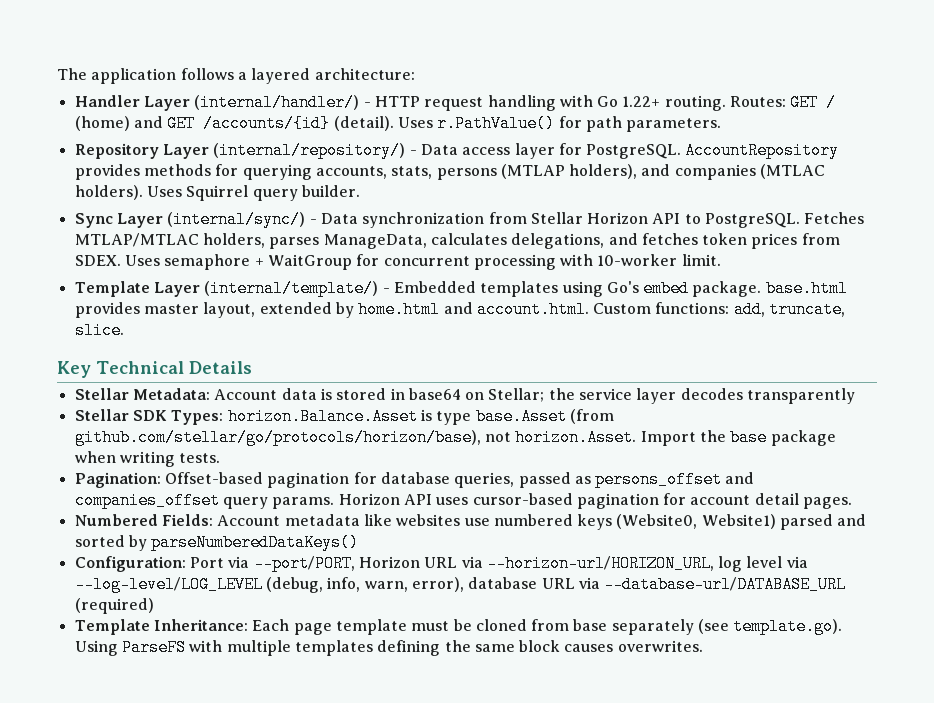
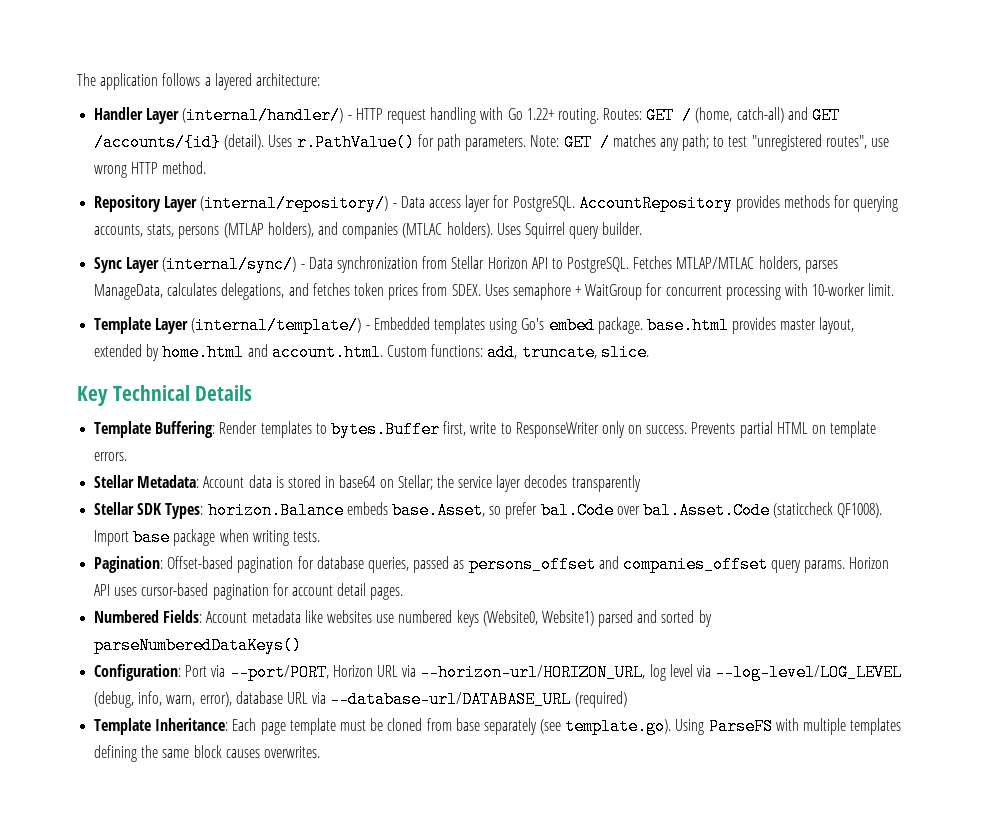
[74,116,130,131] (home) -> [695,107,784,123] (home, catch-all)
(722, 125) none -> [530,134,890,151] [94,161,207,178] Note: GET / matches any path; to test "unregistered routes", use wrong HTTP method.
(252, 367) none -> [94,421,877,438] [94,452,128,461] // Template Buffering: Render templates to bytes.Buffer first, write to ResponseWriter only on success. Prevents partial HTML on template errors.
[227,408,614,425] [74,429,726,446] horizon.Balance.Asset is type base.Asset (from github.com/stellar/go/protocols/horizon/base), not horizon.Asset. Import the -> [207,502,883,519] [94,530,130,546] horizon.Balance embeds base.Asset, so prefer bal.Code over bal.Asset.Code (staticcheck QF1008). Import

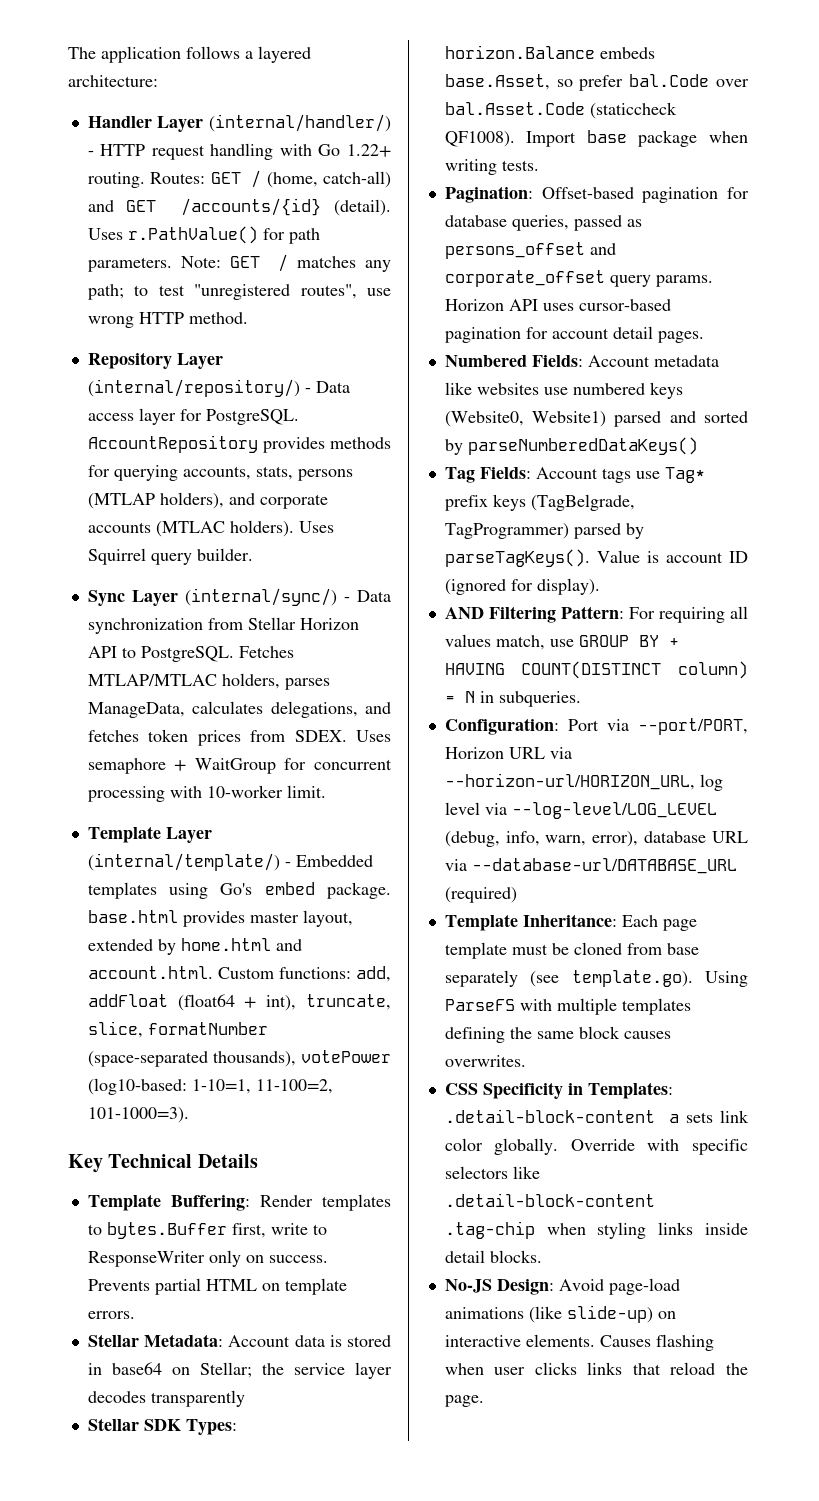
[342,223,399,239] companies -> [259,494,328,509] [87,522,151,533] corporate accounts
[521,344,649,361] truncate, slice. -> [87,994,391,1011] [87,1021,268,1038] [87,1050,391,1067] [87,1078,333,1095] [87,1107,189,1123] addFloat (float64 + int), truncate, slice, formatNumber (space-separated thousands), votePower (log10-based: 1-10=1, 11-100=2, 101-1000=3).
[622,556,768,573] companies_offset -> [444,270,605,287] corporate_offset
(303, 645) none -> [444,467,705,483] [444,494,635,511] [444,523,644,539] [444,549,748,567] [444,578,600,595] [444,606,748,623] [444,634,679,650] [444,661,748,679] [444,691,581,707] // Tag Fields: Account tags use Tag* prefix keys (TagBelgrade, TagProgrammer) parsed by parseTagKeys(). Value is account ID (ignored for display). // AND Filtering Pattern: For requiring all values match, use GROUP BY + HAVING COUNT(DISTINCT column) = N in subqueries.
(320, 752) none -> [444,1082,673,1099] [444,1109,749,1123] [444,1138,748,1155] [444,1166,540,1179] [444,1193,655,1207] [444,1221,748,1239] [444,1250,542,1263] [444,1278,680,1295] [444,1305,676,1323] [444,1334,714,1351] [444,1362,748,1375] [444,1395,484,1407] // CSS Specificity in Templates: .detail-block-content a sets link color globally. Override with specific selectors like .detail-block-content .tag-chip when styling links inside detail blocks. // No-JS Design: Avoid page-load animations (like slide-up) on interactive elements. Causes flashing when user clicks links that reload the page.

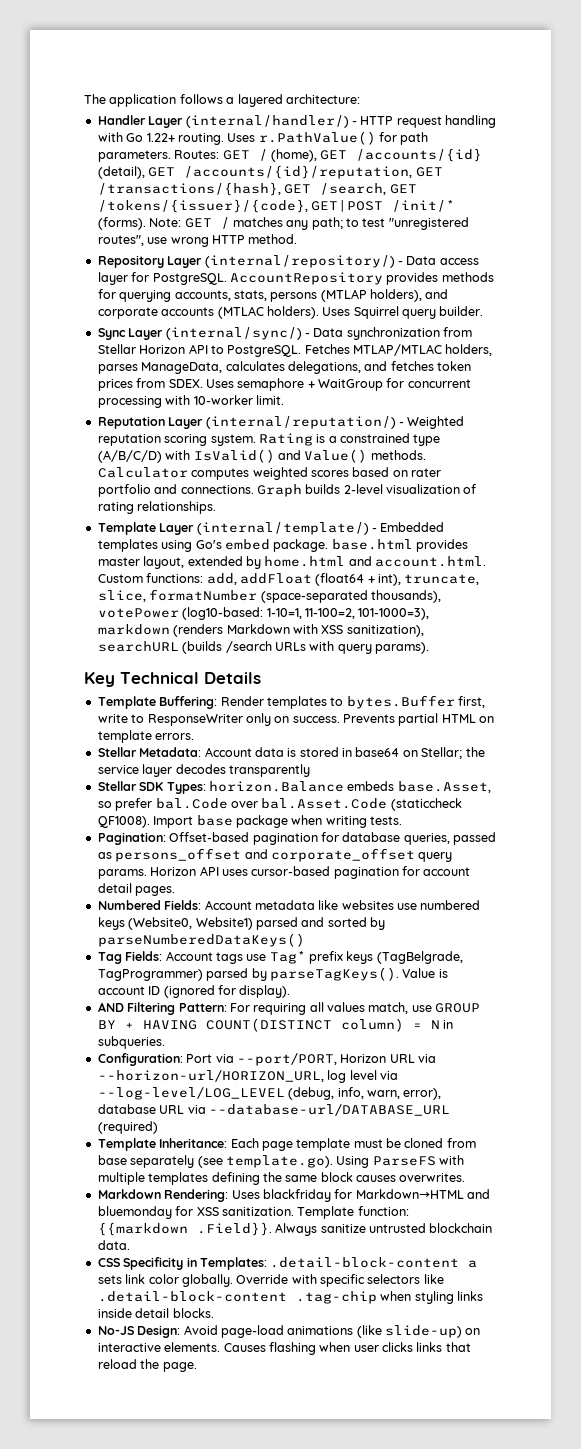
[150,170,391,188] [87,198,391,216] Routes: GET / (home, catch-all) and GET /accounts/{id} (detail). -> (224, 139) none
(172, 264) none -> [174,148,483,162] [97,165,443,179] [97,182,417,196] [97,199,456,213] [97,217,146,230] Routes: GET / (home), GET /accounts/{id} (detail), GET /accounts/{id}/reputation, GET /transactions/{hash}, GET /search, GET /tokens/{issuer}/{code}, GET|POST /init/* (forms).
(326, 791) none -> [97,416,465,429] [97,433,441,446] [97,449,426,463] [97,467,441,480] [97,484,477,497] [97,501,217,514] // Reputation Layer (internal/reputation/) - Weighted reputation scoring system. Rating is a constrained type (A/B/C/D) with IsValid() and Value() methods. Calculator computes weighted scores based on rater portfolio and connections. Graph builds 2-level visualization of rating relationships.
[87,1107,189,1123] 101-1000=3). -> [358,608,430,620] [97,624,424,637] [97,641,429,654] 101-1000=3), markdown (renders Markdown with XSS sanitization), searchURL (builds /search URLs with query params).
(526, 1061) none -> [97,1189,490,1202] [97,1206,409,1219] [97,1222,493,1236] [97,1240,130,1250] // Markdown Rendering: Uses blackfriday for Markdown→HTML and bluemonday for XSS sanitization. Template function: {{markdown .Field}}. Always sanitize untrusted blockchain data.

